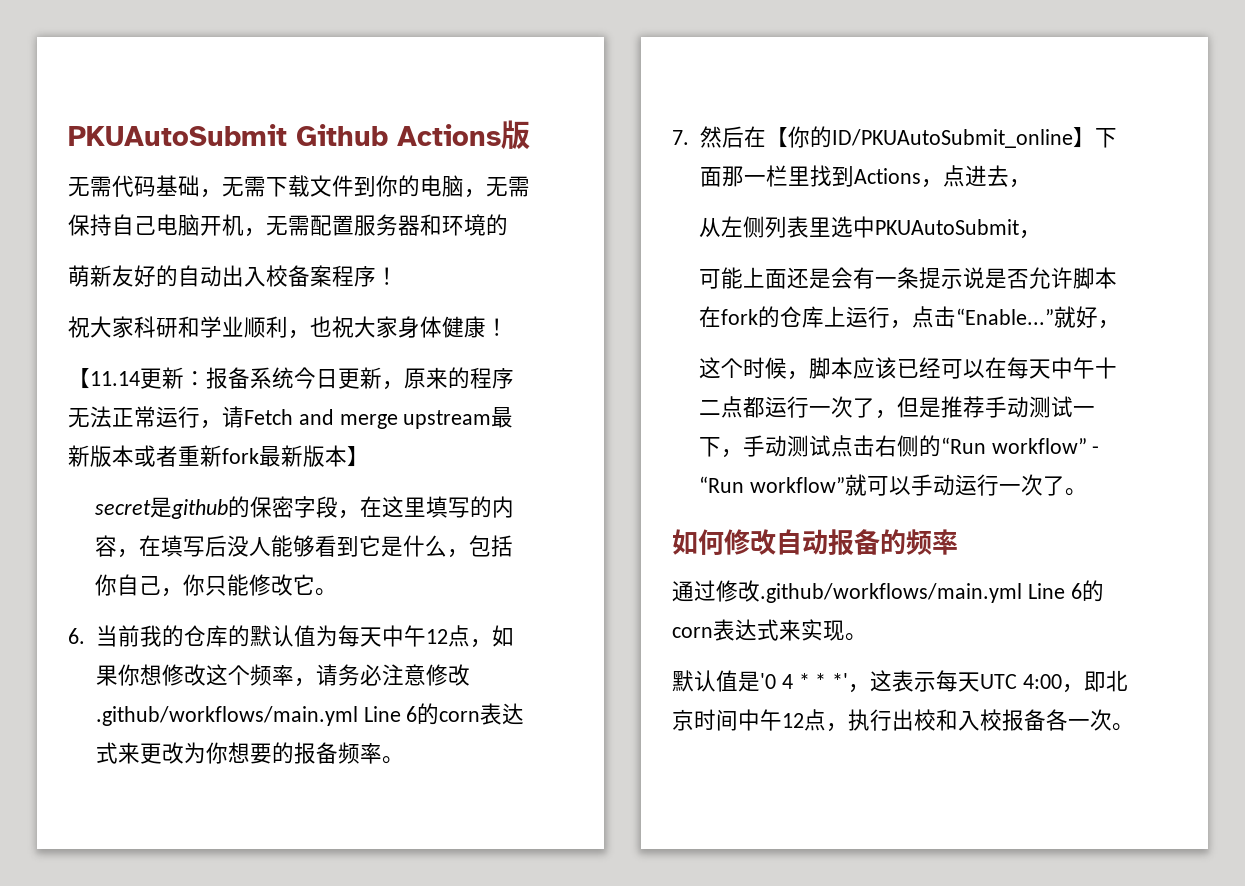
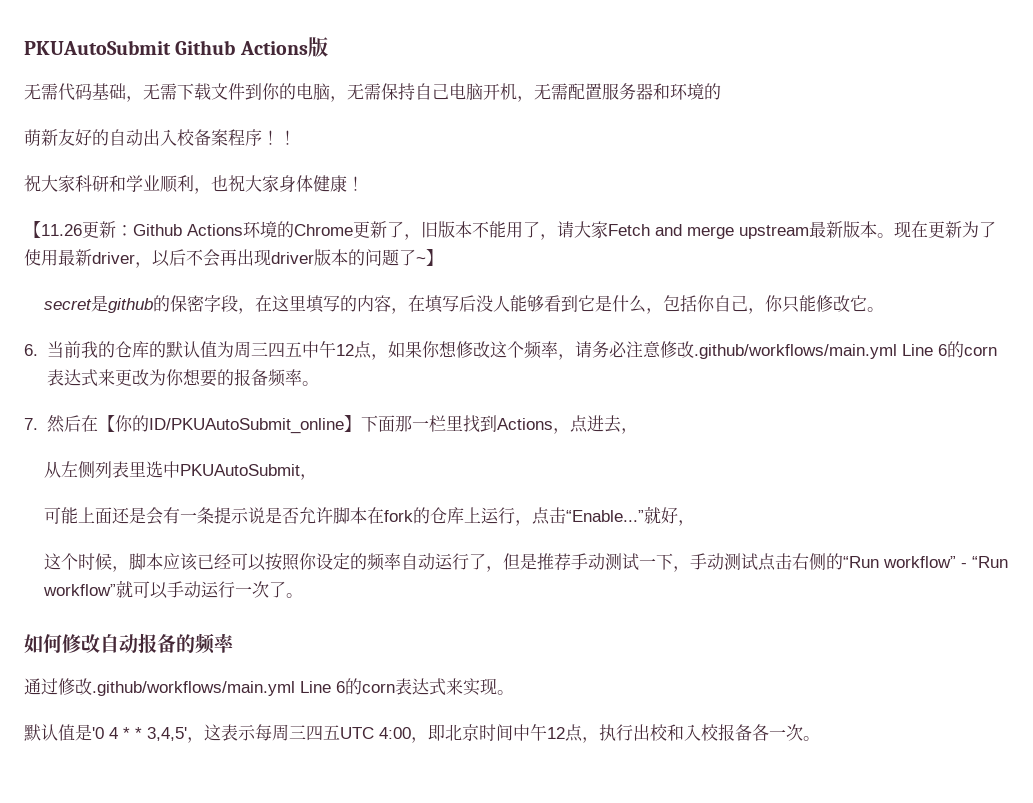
(398, 276) none -> [279,130,296,145] ！
[90,367,514,390] [68,406,244,429] 11.14更新：报备系统今日更新，原来的程序无法正常运行，请 -> [41,221,608,240] 11.26更新：Github Actions环境的Chrome更新了，旧版本不能用了，请大家
[134,445,347,467] 或者重新fork最新版本 -> [877,221,996,238] [24,249,426,268] 。现在更新为了使用最新driver，以后不会再出现driver版本的问题了~
[337,625,382,647] 每天 -> [233,341,302,358] 周三四五
[984,357,1117,379] [698,396,853,418] 在每天中午十二点都运行一次 -> [265,553,470,571] 按照你设定的频率自动运行
[832,673,849,689] *' -> [147,727,187,741] 3,4,5'
[958,672,981,692] 天 -> [272,724,340,741] 周三四五

